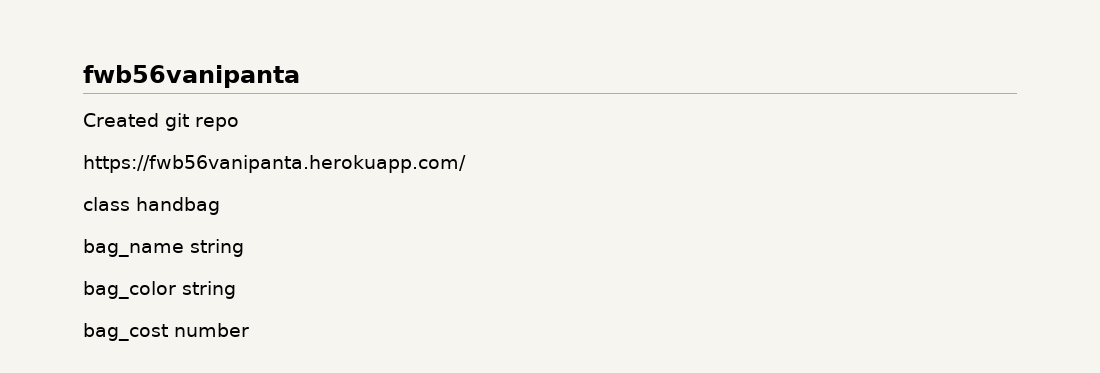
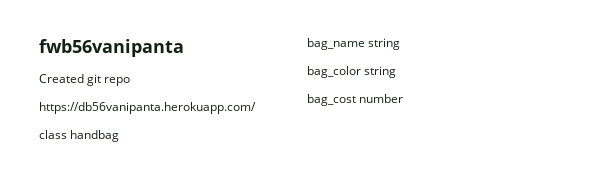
[83,155,466,173] https://fwb56vanipanta.herokuapp.com/ -> [39,102,256,114] https://db56vanipanta.herokuapp.com/

